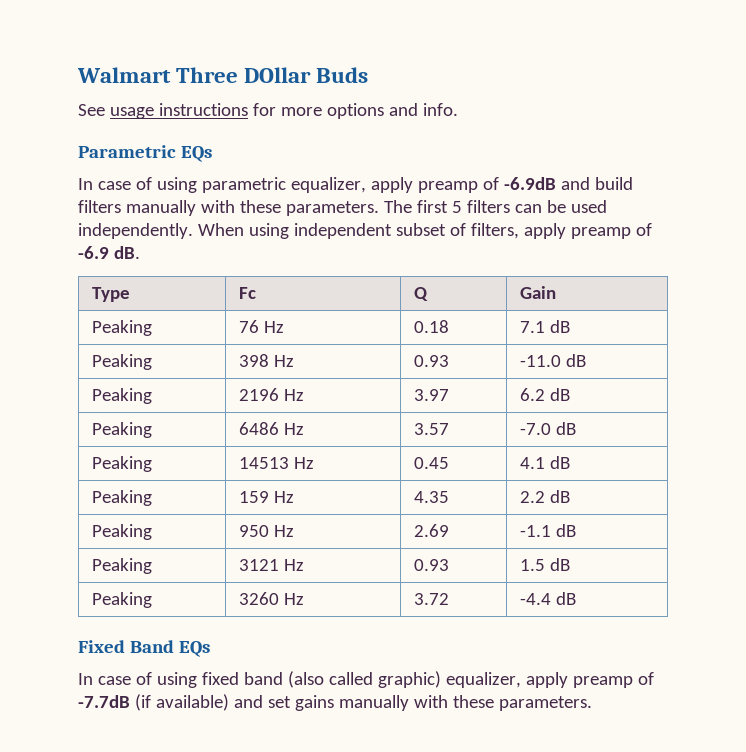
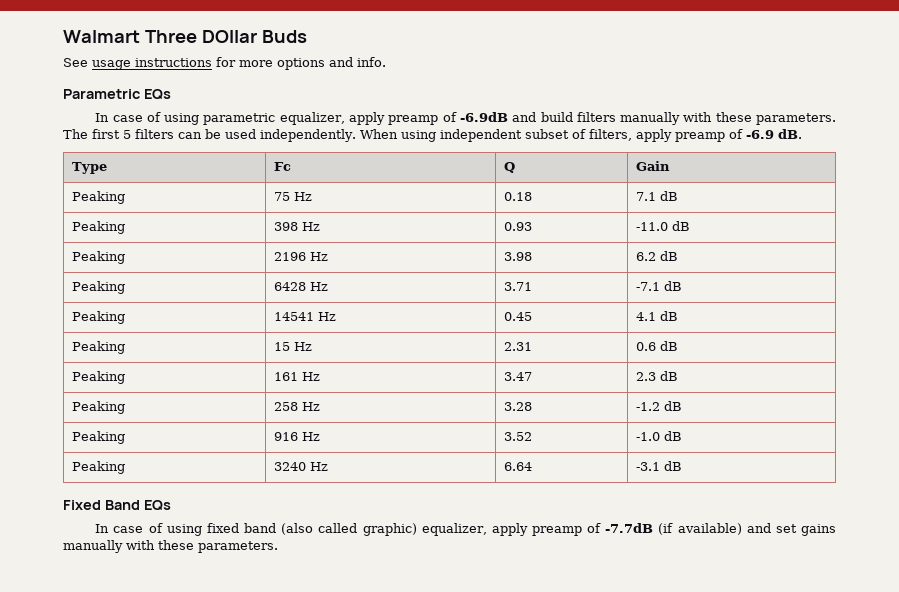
[239,320,260,333] 76 -> [273,192,290,201] 75
[414,389,450,401] 3.97 -> [503,252,532,261] 3.98
[239,422,305,435] [414,423,450,435] [520,422,577,435] [92,456,153,472] [239,457,290,469] 6486 Hz | 3.57 | -7.0 dB // Peaking | 14513 -> [273,282,328,291] [503,282,532,291] [635,281,682,291] [71,311,125,324] [273,312,314,321] 6428 Hz | 3.71 | -7.1 dB // Peaking | 14541
[239,491,295,503] [414,491,450,503] [520,490,571,503] [92,524,153,540] [239,525,295,537] [414,524,450,537] [520,524,577,537] [92,558,153,574] [239,559,305,571] [414,559,450,571] [520,558,571,571] [92,592,153,608] [239,592,305,605] [414,593,450,605] [520,593,552,605] 159 Hz | 4.35 | 2.2 dB // Peaking | 950 Hz | 2.69 | -1.1 dB // Peaking | 3121 Hz | 0.93 | 1.5 dB // Peaking | 3260 Hz | 3.72 | -4.4 -> [273,342,312,351] [503,342,532,351] [635,341,678,351] [71,371,125,384] [273,372,320,381] [503,372,532,381] [635,371,678,381] [71,401,125,414] [273,402,320,411] [503,402,532,411] [635,401,682,411] [71,431,125,444] [273,432,320,441] [503,432,532,441] [635,431,682,441] [71,461,125,474] [273,462,328,471] [503,462,532,471] [635,462,660,471] 15 Hz | 2.31 | 0.6 dB // Peaking | 161 Hz | 3.47 | 2.3 dB // Peaking | 258 Hz | 3.28 | -1.2 dB // Peaking | 916 Hz | 3.52 | -1.0 dB // Peaking | 3240 Hz | 6.64 | -3.1

